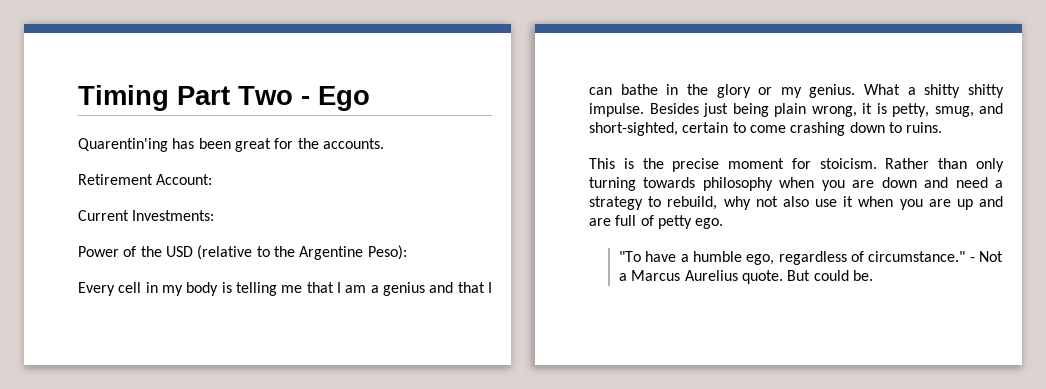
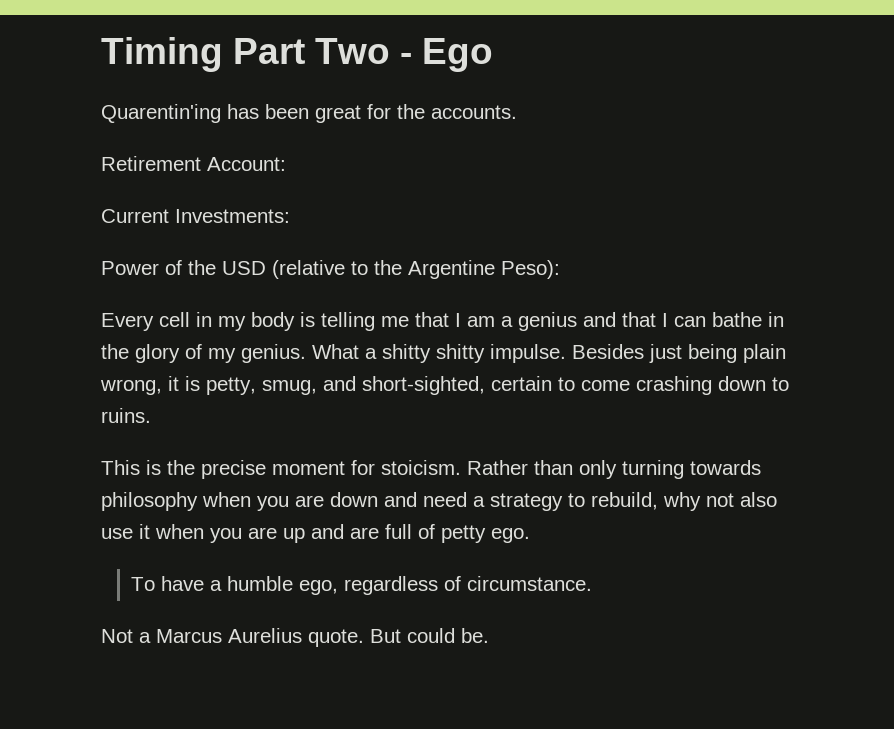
[758,87,773,95] or -> [185,344,202,359] of
[618,251,641,262] "To -> [131,577,156,591] To
[868,251,975,262] circumstance." - -> [467,576,593,591] circumstance. //

